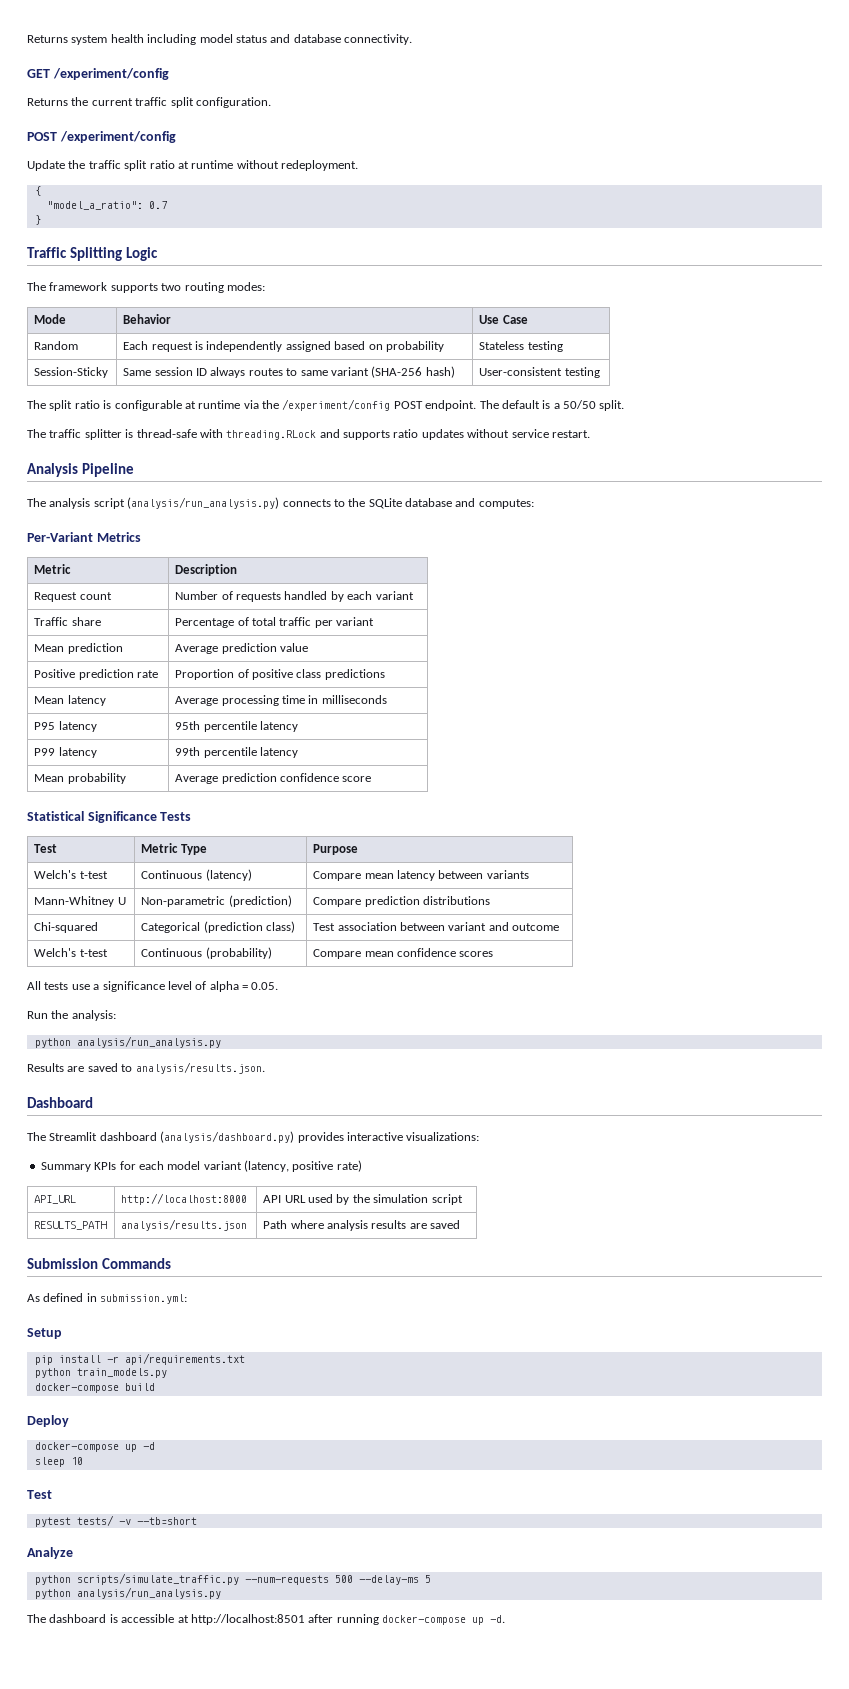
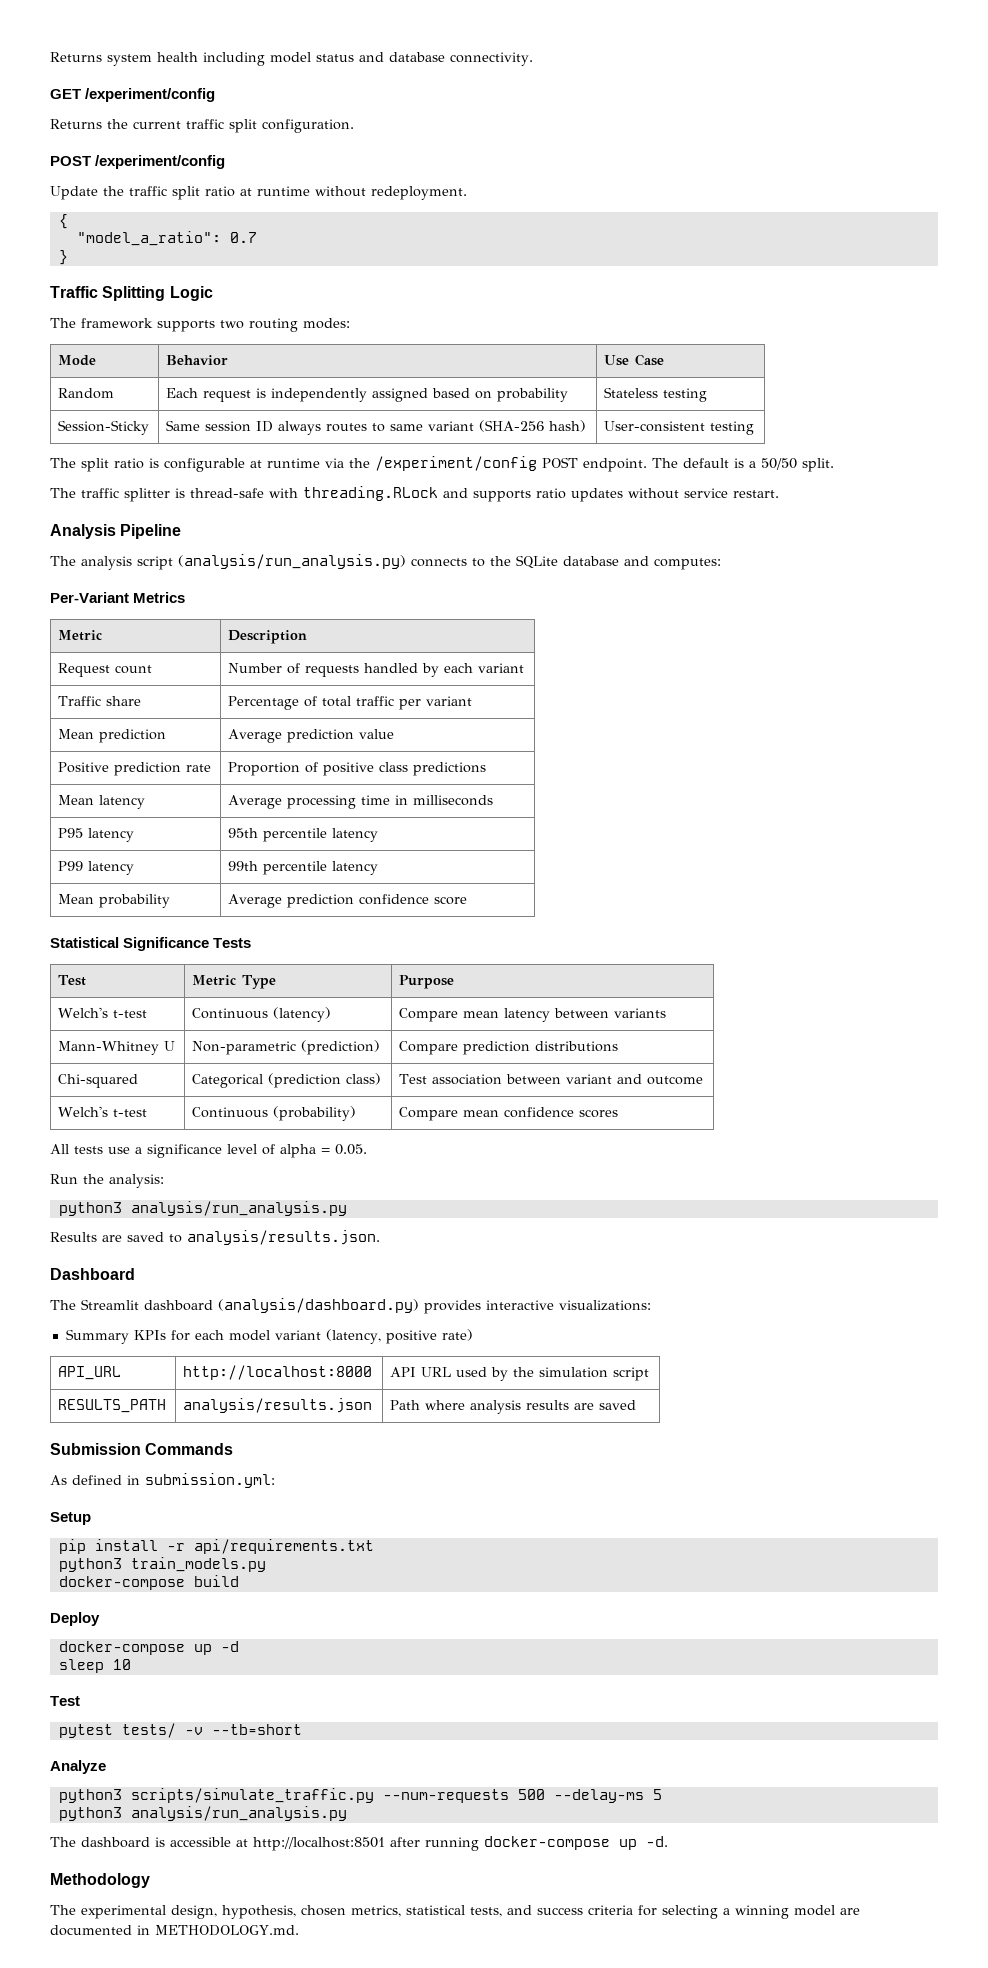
[34,1038,71,1048] python -> [58,1202,122,1216] python3
[34,1368,71,1378] python -> [58,1558,122,1572] python3
[34,1575,71,1585] python -> [58,1789,122,1803] python3
[34,1589,71,1599] python -> [58,1807,122,1821] python3
(505, 1619) none -> [50,1873,150,1888] [50,1905,860,1919] [50,1925,299,1936] // Methodology // The experimental design, hypothesis, chosen metrics, statistical tests, and success criteria for selecting a winning model are documented in METHODOLOGY.md.

